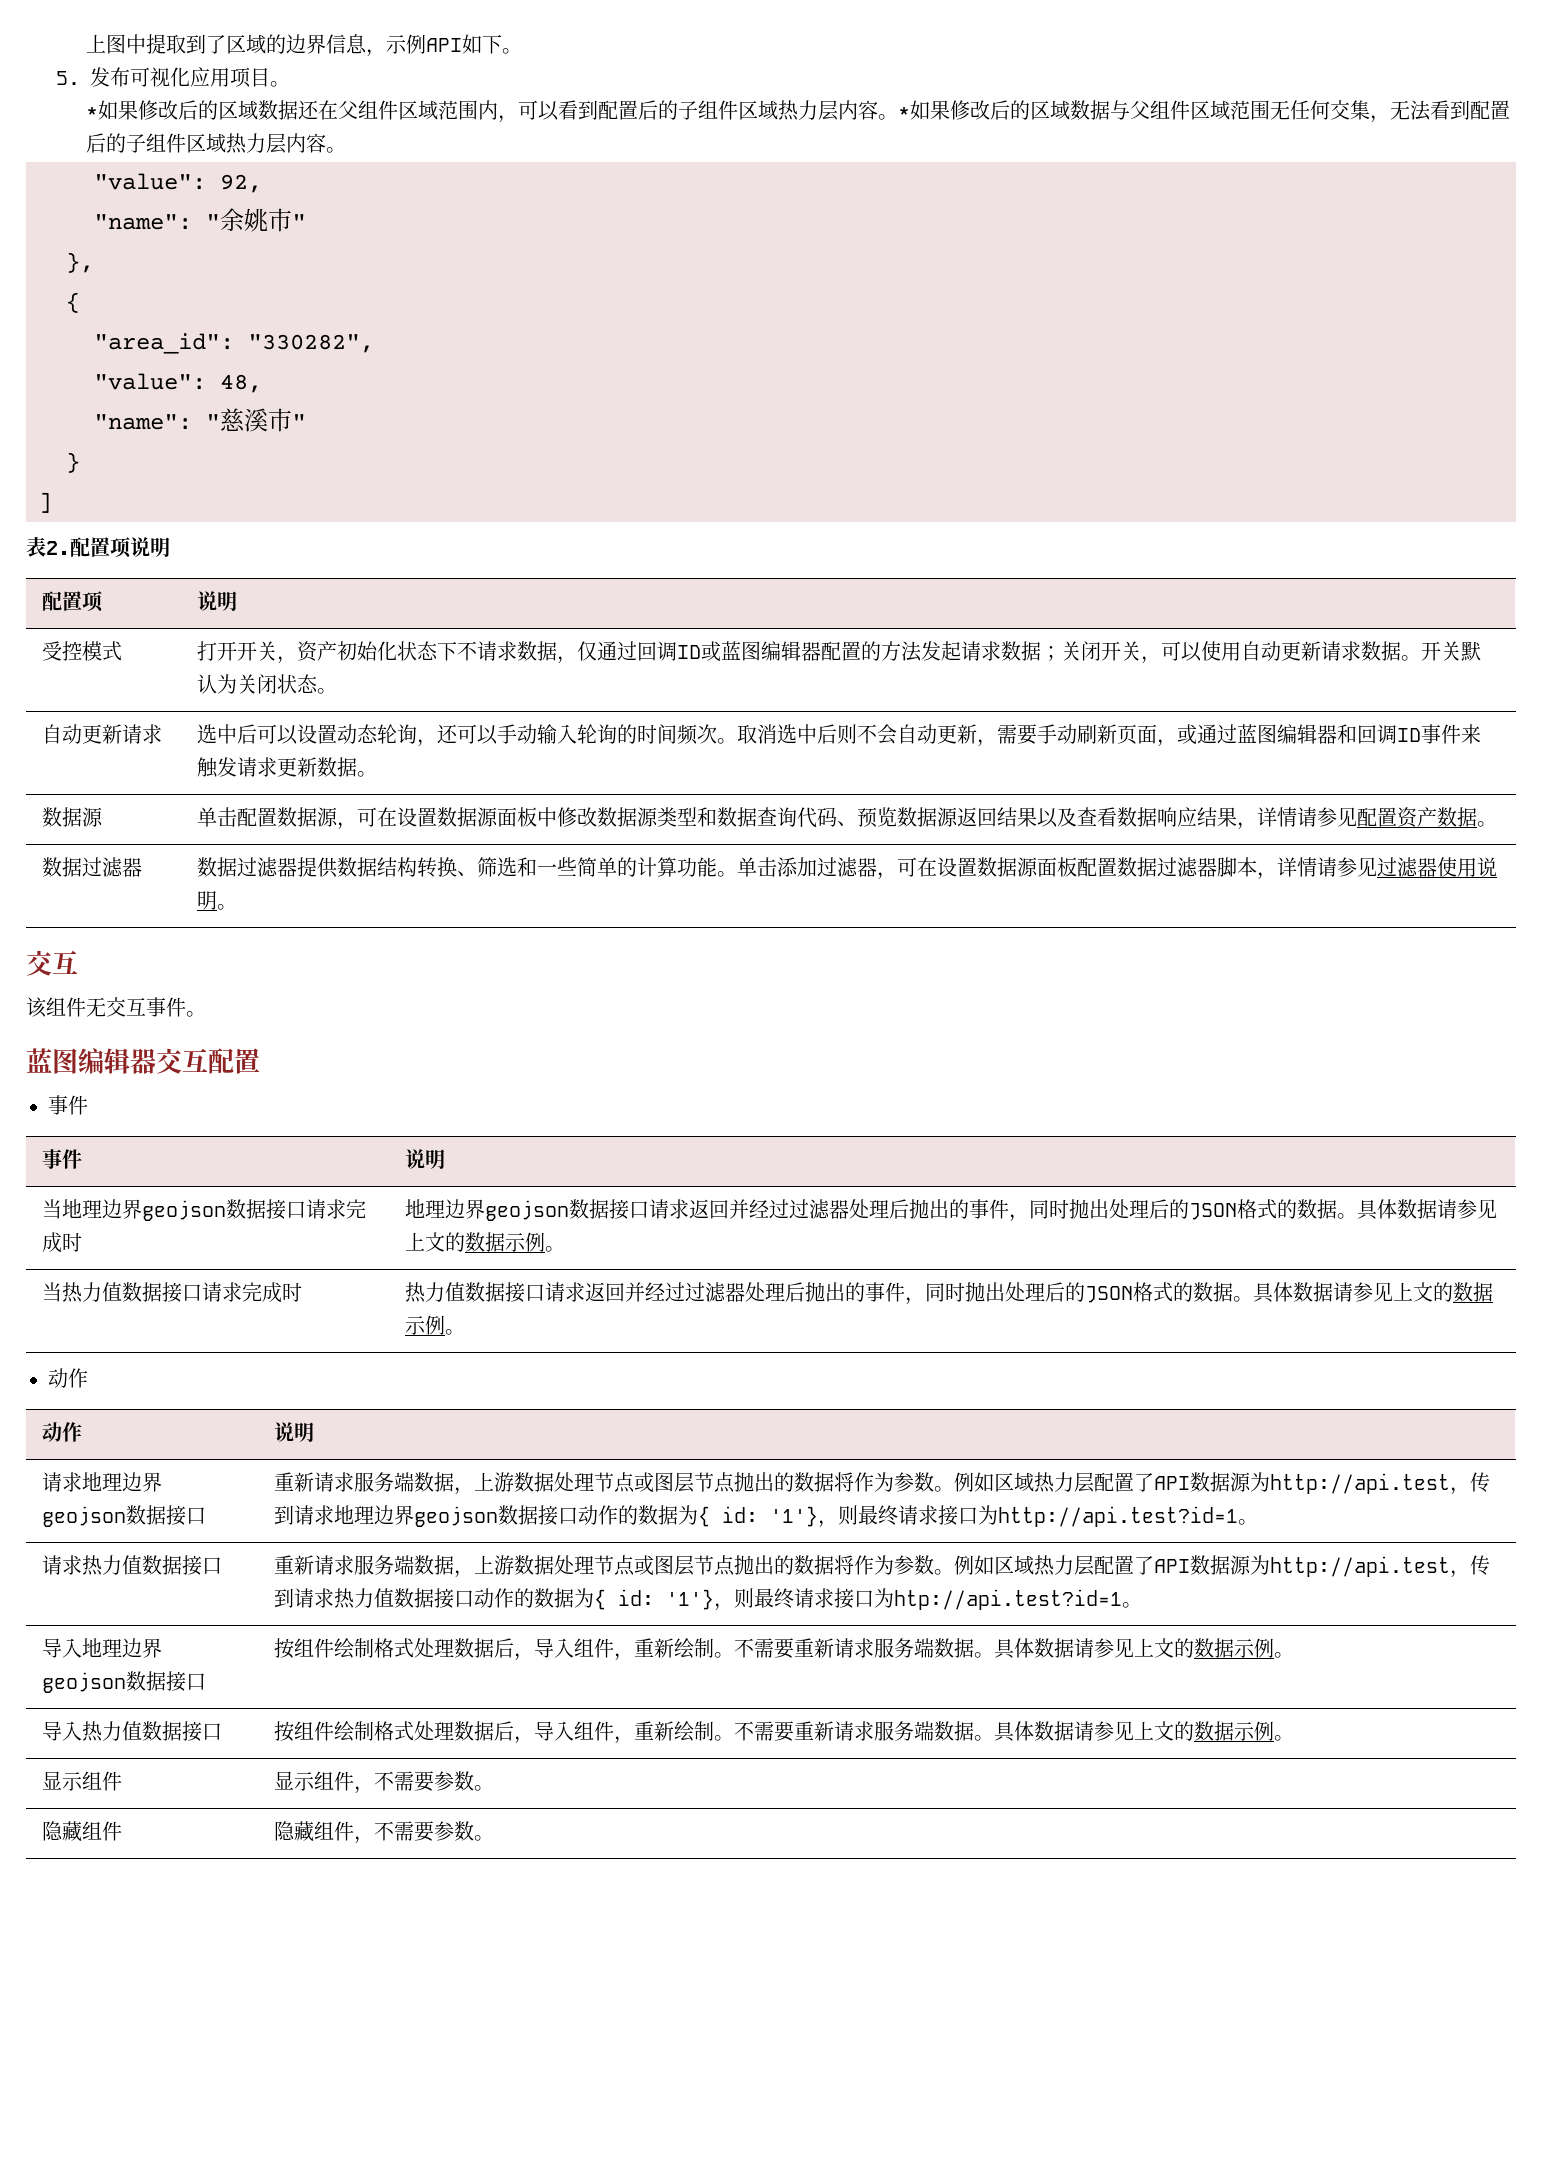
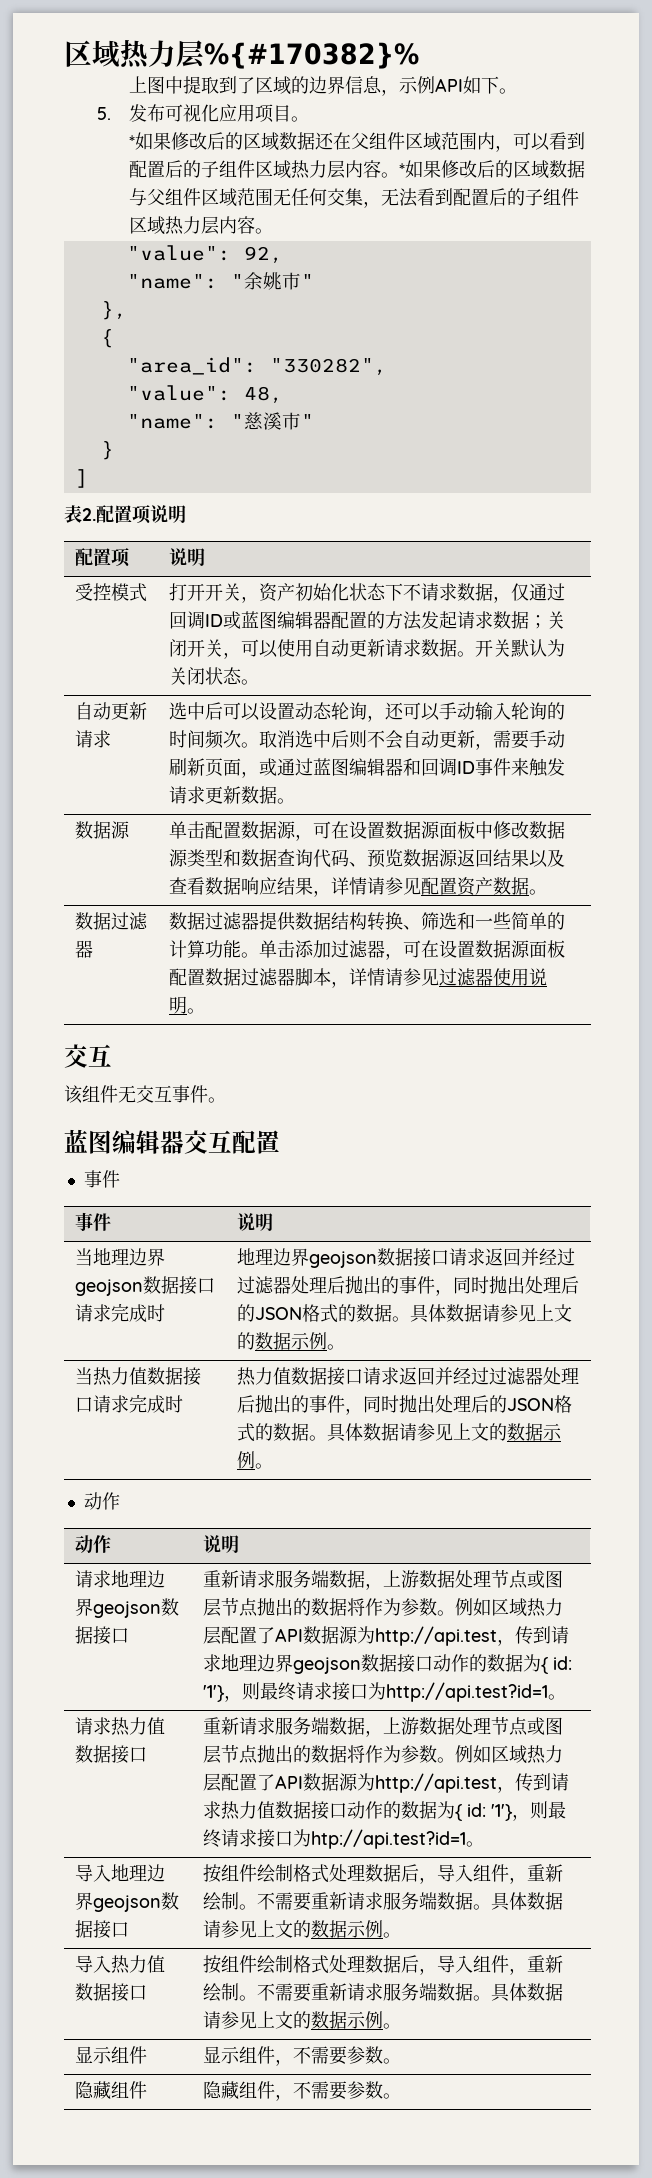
(86, 43) none -> [64,39,419,69] 区域热力层%{#170382}% //

